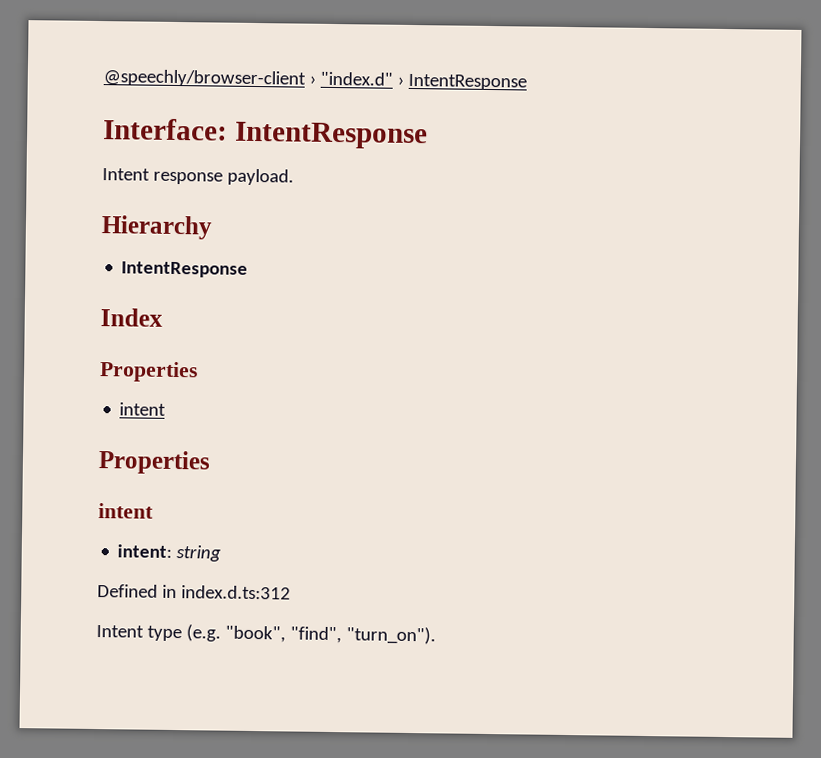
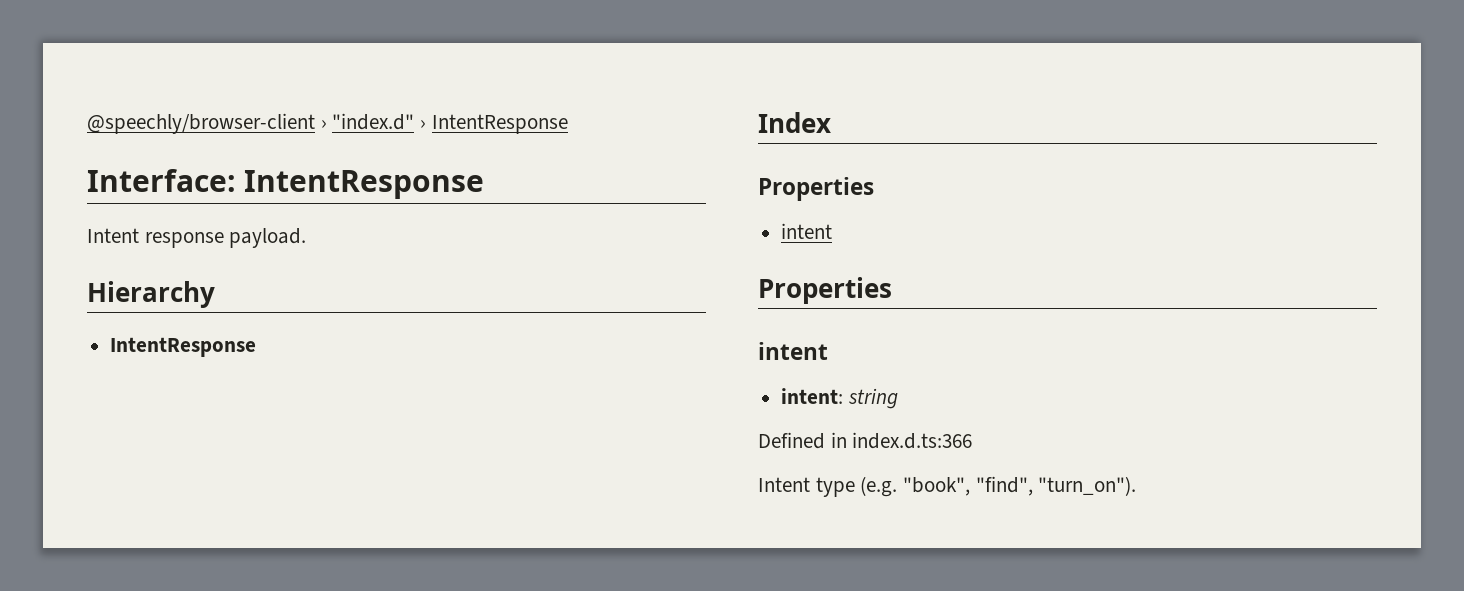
[180,585,291,600] index.d.ts:312 -> [852,432,973,449] index.d.ts:366

